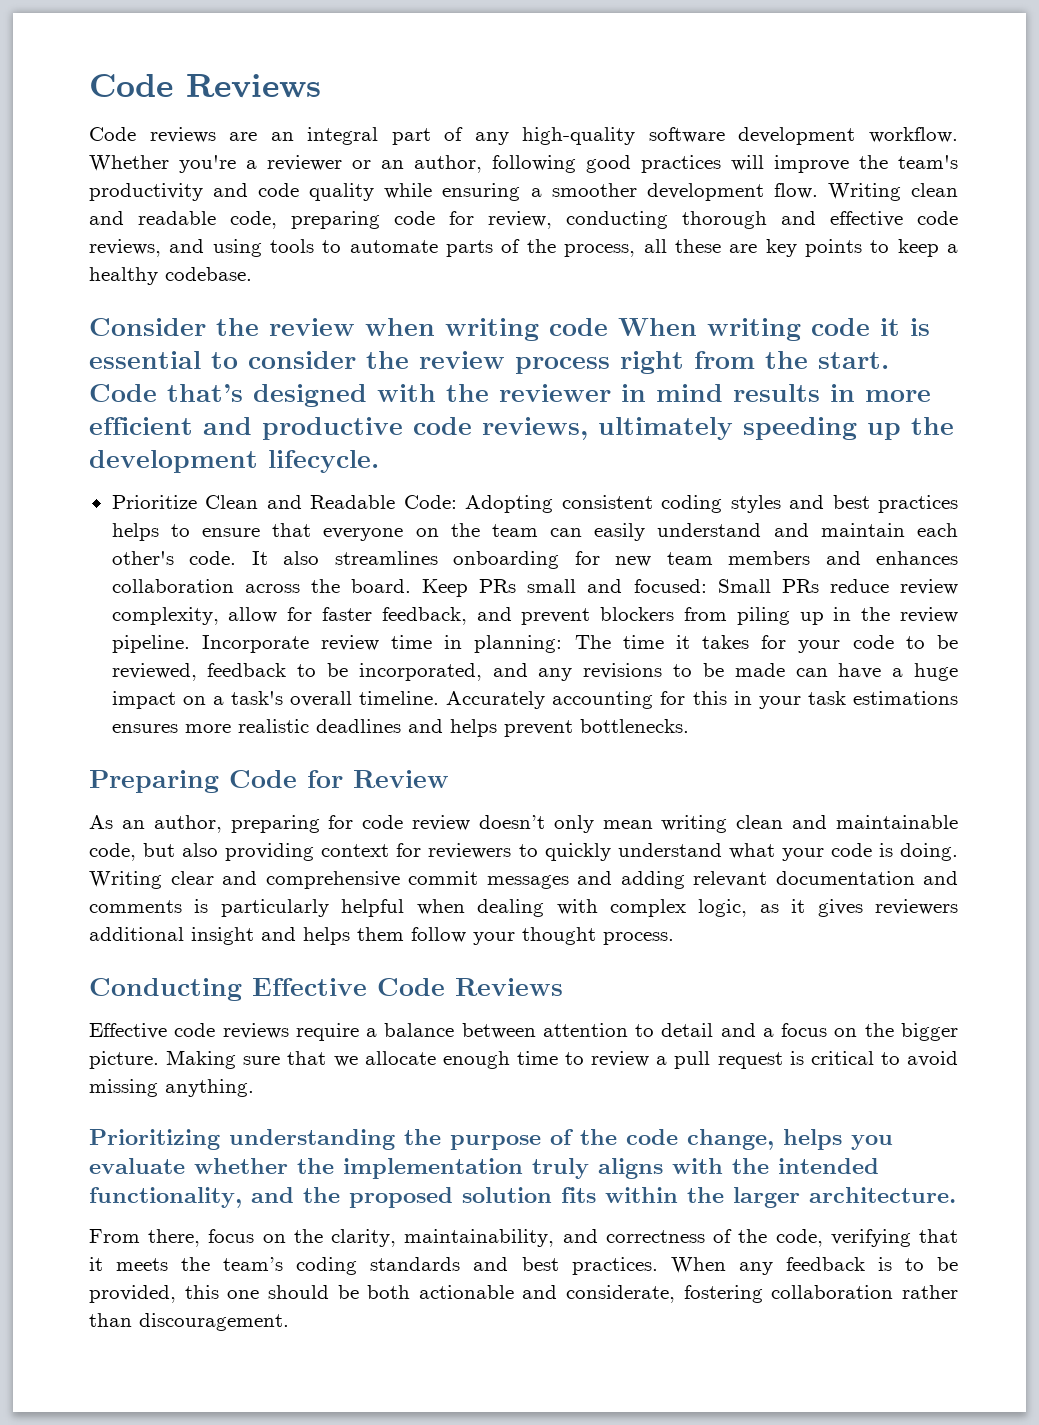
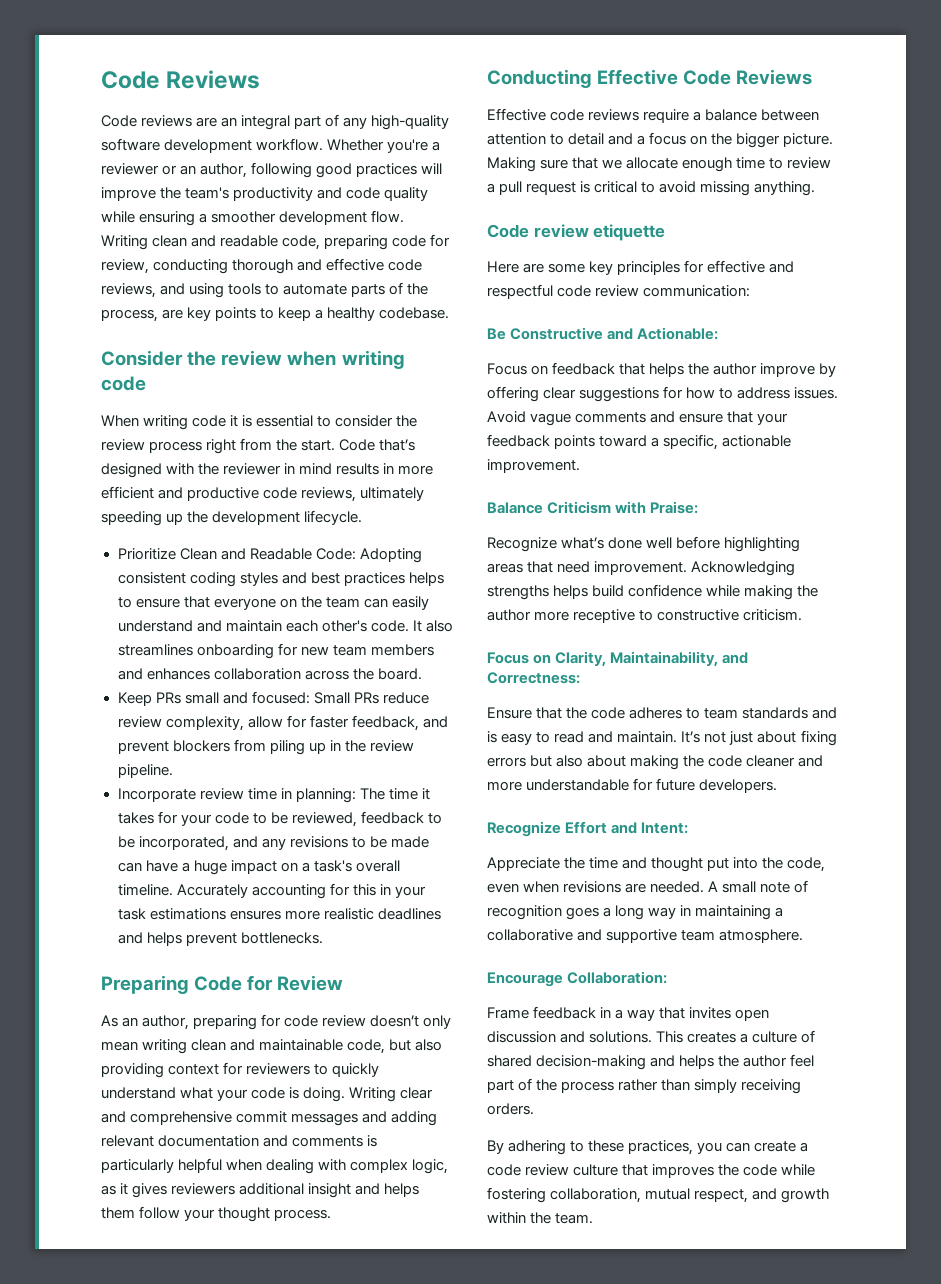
[643,239,721,253] all these -> (158, 315) none
(608, 327) none -> (146, 383) //
(411, 586) none -> (422, 674) //
(190, 644) none -> (173, 771) //
[89,1129,893,1150] [89,1158,879,1179] [89,1187,956,1208] [89,1229,959,1247] [89,1257,958,1275] [89,1285,958,1303] [89,1313,289,1331] Prioritizing understanding the purpose of the code change, helps you evaluate whether the implementation truly aligns with the intended functionality, and the proposed solution fits within the larger architecture. // From there, focus on the clarity, maintainability, and correctness of the code, verifying that it meets the team’s coding standards and best practices. When any feedback is to be provided, this one should be both actionable and considerate, fostering collaboration rather than discouragement. -> [487,224,666,241] [487,260,795,275] [487,284,751,299] [487,327,719,340] [487,362,837,377] [487,386,839,402] [487,411,789,426] [487,434,792,450] [487,459,580,473] [487,501,699,514] [487,536,801,552] [487,561,796,576] [487,584,819,600] [487,609,803,623] [487,651,749,667] [487,672,580,684] [487,707,838,719] [487,730,837,746] [487,755,824,770] [487,778,778,793] [487,821,689,837] [487,857,826,872] [487,880,809,893] [487,905,784,920] [487,929,804,943] [487,971,668,987] [487,1006,770,1021] [487,1030,816,1043] [487,1054,815,1070] [487,1078,802,1094] [487,1103,534,1115] [487,1140,809,1155] [487,1164,816,1178] [487,1187,830,1203] [487,1212,594,1224] Code review etiquette // Here are some key principles for effective and respectful code review communication: // Be Constructive and Actionable: // Focus on feedback that helps the author improve by offering clear suggestions for how to address issues. Avoid vague comments and ensure that your feedback points toward a specific, actionable improvement. // Balance Criticism with Praise: // Recognize what’s done well before highlighting areas that need improvement. Acknowledging strengths helps build confidence while making the author more receptive to constructive criticism. // Focus on Clarity, Maintainability, and Correctness: // Ensure that the code adheres to team standards and is easy to read and maintain. It’s not just about fixing errors but also about making the code cleaner and more understandable for future developers. // Recognize Effort and Intent: // Appreciate the time and thought put into the code, even when revisions are needed. A small note of recognition goes a long way in maintaining a collaborative and supportive team atmosphere. // Encourage Collaboration: // Frame feedback in a way that invites open discussion and solutions. This creates a culture of shared decision-making and helps the author feel part of the process rather than simply receiving orders. // By adhering to these practices, you can create a code review culture that improves the code while fostering collaboration, mutual respect, and growth within the team.

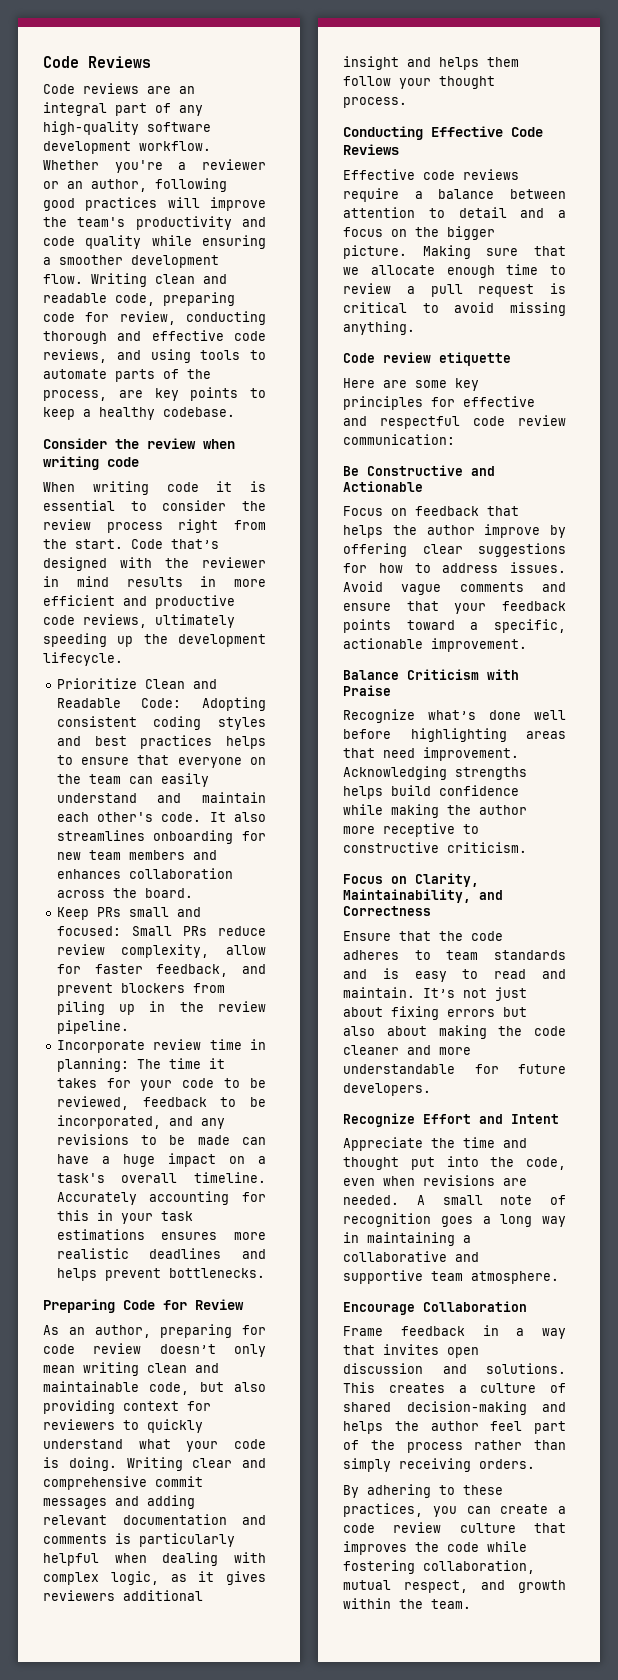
[637,327,719,340] Actionable: -> [343,481,423,492] Actionable
[650,501,699,514] Praise: -> [343,685,391,696] Praise
[487,672,580,684] Correctness: -> [343,906,431,916] Correctness
[641,822,689,834] Intent: -> [511,1114,559,1124] Intent
[567,971,668,984] Collaboration: -> [423,1301,527,1312] Collaboration

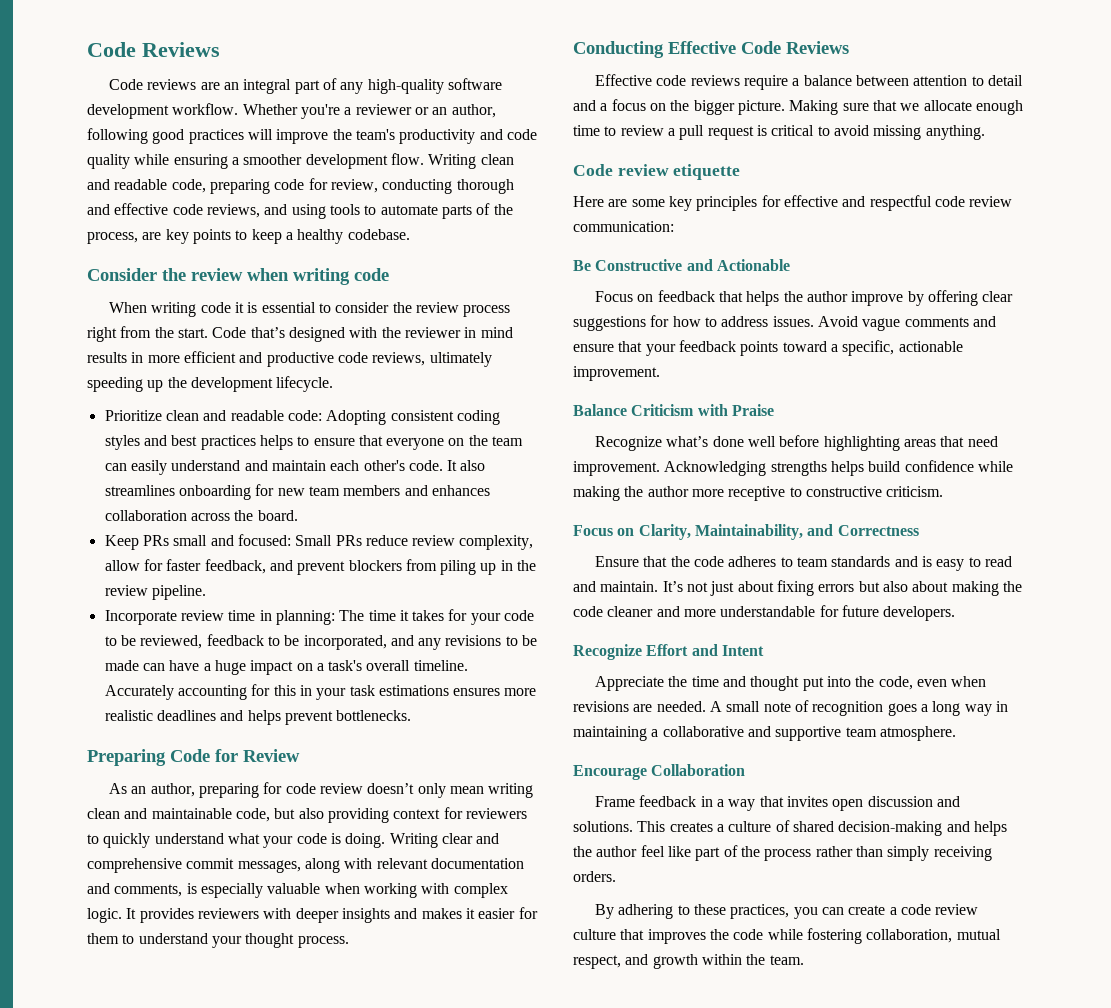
[144,679,217,689] [56,698,182,708] Clean and Readable Code: -> [165,410,322,421] clean and readable code:
[43,1495,195,1509] [43,1514,266,1525] [43,1533,235,1547] [43,1552,266,1566] [43,1571,266,1585] [43,1590,203,1601] [343,56,519,70] [343,76,391,86] messages and adding relevant documentation and comments is particularly helpful when dealing with complex logic, as it gives reviewers additional insight and helps them follow -> [237,858,524,873] [87,883,508,898] [87,907,538,923] [87,933,208,944] messages, along with relevant documentation and comments, is especially valuable when working with complex logic. It provides reviewers with deeper insights and makes it easier for them to understand
(523, 1426) none -> [667,846,691,857] like

